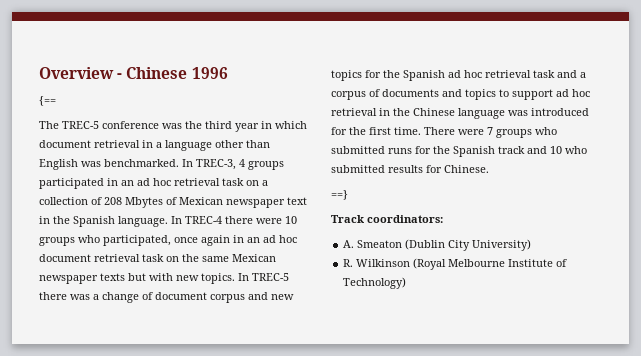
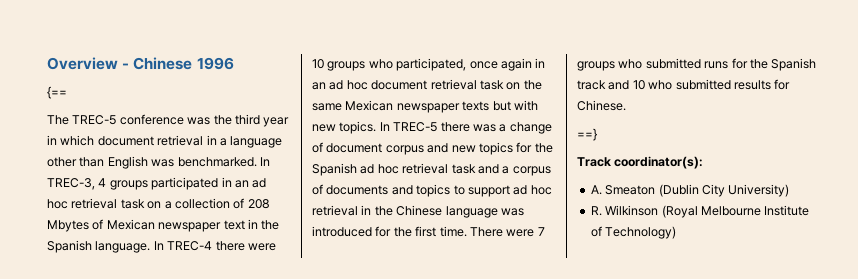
[367,215,443,223] coordinators: -> [614,156,704,169] coordinator(s):

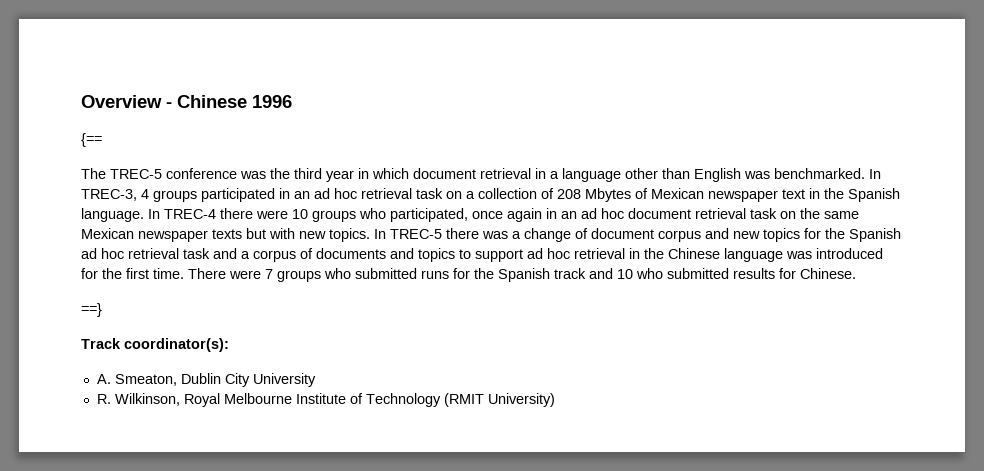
[605,184,790,197] Smeaton (Dublin City University) -> [114,373,316,387] Smeaton, Dublin City University
[605,205,698,218] Wilkinson (Royal -> [114,393,220,407] Wilkinson, Royal
[605,226,677,239] Technology) -> [365,393,555,407] Technology (RMIT University)

